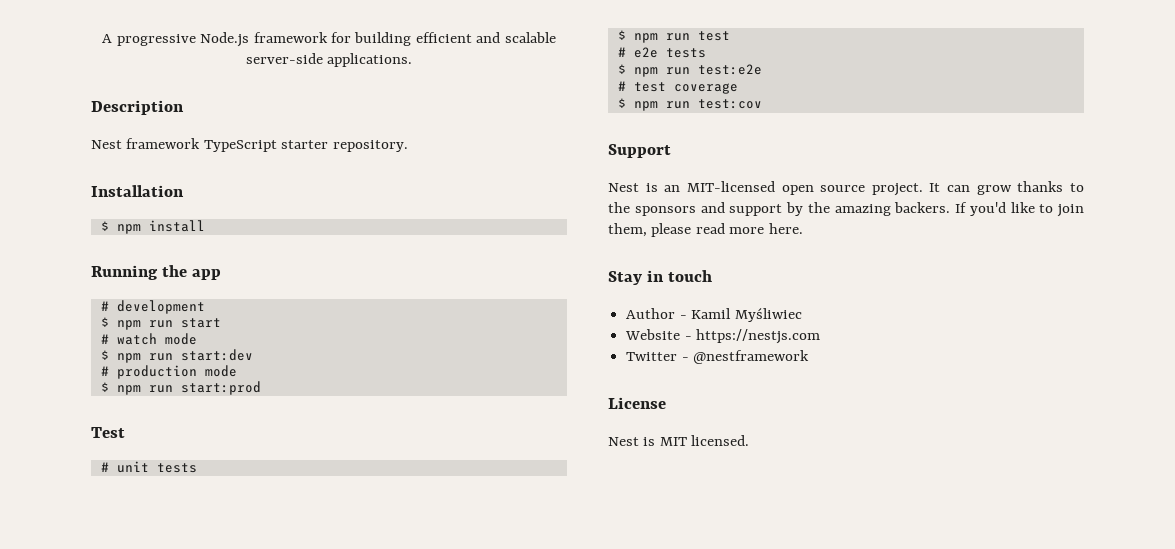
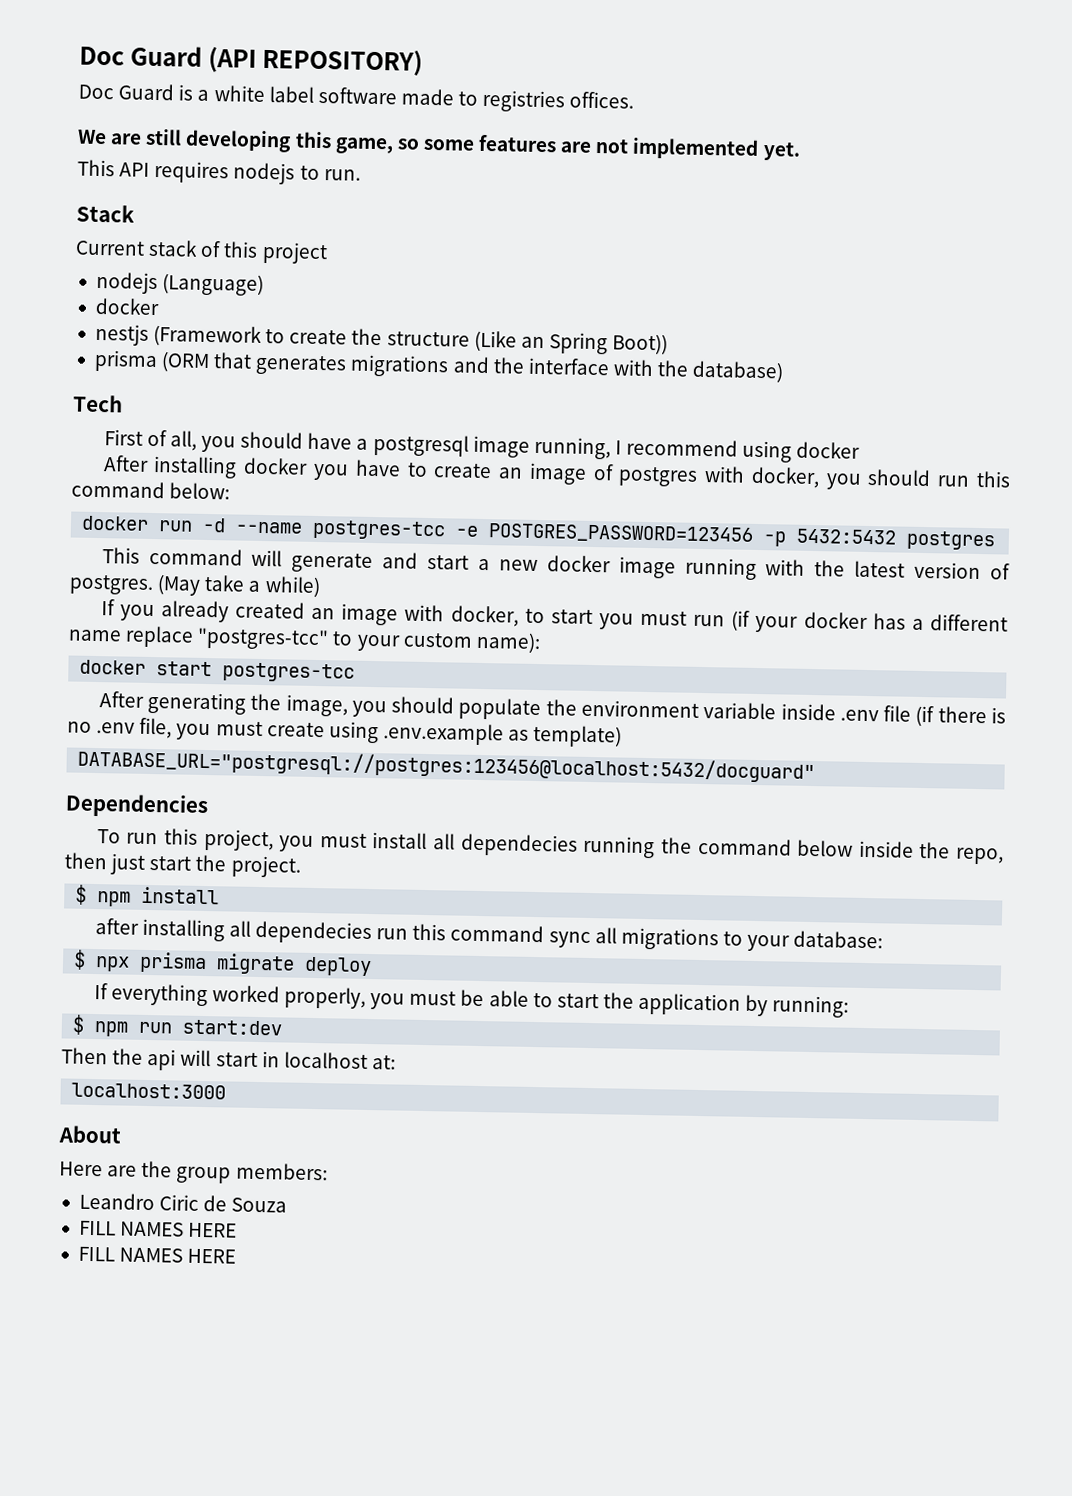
[102,32,556,47] [245,53,413,67] [91,100,184,115] [91,138,408,152] [91,185,184,197] [100,220,205,234] [91,265,222,280] [100,300,205,314] [100,317,221,330] [100,333,197,345] [100,349,253,363] [100,365,237,379] [100,381,261,395] [91,427,125,438] [100,461,197,473] [617,30,730,43] [617,47,706,58] [617,64,762,77] [617,81,738,94] [617,98,762,111] [608,144,671,158] [608,181,1084,196] [608,202,1084,217] [608,223,803,237] [608,270,713,285] [626,308,802,322] [625,329,821,344] [626,350,810,364] [608,397,666,409] [608,435,750,446] A progressive Node.js framework for building efficient and scalable server-side applications. // Description // Nest framework TypeScript starter repository. // Installation // $ npm install // Running the app // # development // $ npm run start // # watch mode // $ npm run start:dev // # production mode // $ npm run start:prod // Test // # unit tests // $ npm run test // # e2e tests // $ npm run test:e2e // # test coverage // $ npm run test:cov // Support // Nest is an MIT-licensed open source project. It can grow thanks to the sponsors and support by the amazing backers. If you'd like to join them, please read more here. // Stay in touch // Author - Kamil Myśliwiec // Website - https://nestjs.com // Twitter - @nestframework // License // Nest is MIT licensed. -> [79,45,424,76] [78,83,635,113] [77,128,801,161] [77,159,361,185] [76,204,135,223] [75,239,328,265] [95,271,265,296] [94,297,160,316] [94,323,669,355] [93,349,785,383] [73,394,123,413] [103,429,861,463] [102,455,1012,490] [71,480,231,500] [81,515,996,551] [101,547,1011,580] [69,574,321,598] [100,599,1008,633] [68,625,541,654] [79,659,356,683] [98,691,1007,727] [67,717,623,748] [77,748,816,784] [65,792,209,819] [96,828,1004,865] [64,852,301,878] [75,884,220,907] [94,918,884,952] [73,949,373,977] [93,983,850,1018] [72,1014,283,1037] [61,1047,396,1071] [71,1082,227,1100] [58,1125,122,1144] [59,1160,328,1184] [78,1192,288,1213] [78,1220,238,1238] [77,1246,237,1264] Doc Guard (API REPOSITORY) // Doc Guard is a white label software made to registries offices. // We are still developing this game, so some features are not implemented yet. // This API requires nodejs to run. // Stack // Current stack of this project // nodejs (Language) // docker // nestjs (Framework to create the structure (Like an Spring Boot)) // prisma (ORM that generates migrations and the interface with the database) // Tech // First of all, you should have a postgresql image running, I recommend using docker // After installing docker you have to create an image of postgres with docker, you should run this command below: // docker run -d --name postgres-tcc -e POSTGRES_PASSWORD=123456 -p 5432:5432 postgres // This command will generate and start a new docker image running with the latest version of postgres. (May take a while) // If you already created an image with docker, to start you must run (if your docker has a different name replace "postgres-tcc" to your custom name): // docker start postgres-tcc // After generating the image, you should populate the environment variable inside .env file (if there is no .env file, you must create using .env.example as template) // DATABASE_URL="postgresql://postgres:123456@localhost:5432/docguard" // Dependencies // To run this project, you must install all dependecies running the command below inside the repo, then just start the project. // $ npm install // after installing all dependecies run this command sync all migrations to your database: // $ npx prisma migrate deploy // If everything worked properly, you must be able to start the application by running: // $ npm run start:dev // Then the api will start in localhost at: // localhost:3000 // About // Here are the group members: // Leandro Ciric de Souza // FILL NAMES HERE // FILL NAMES HERE

